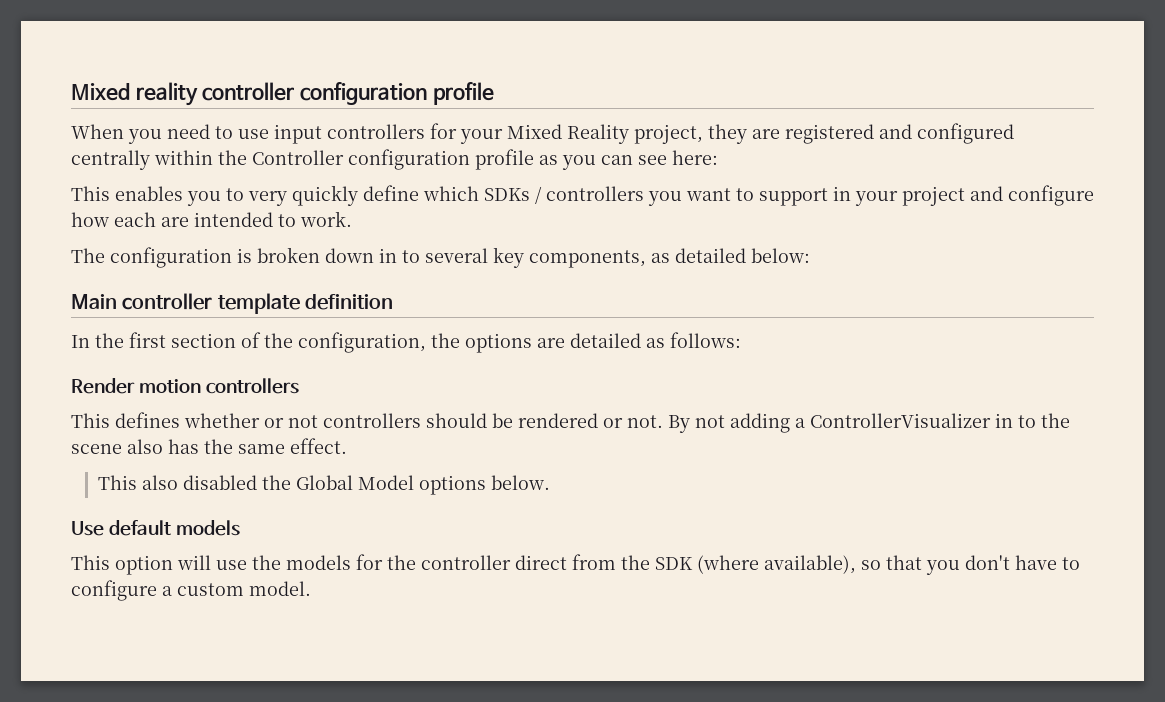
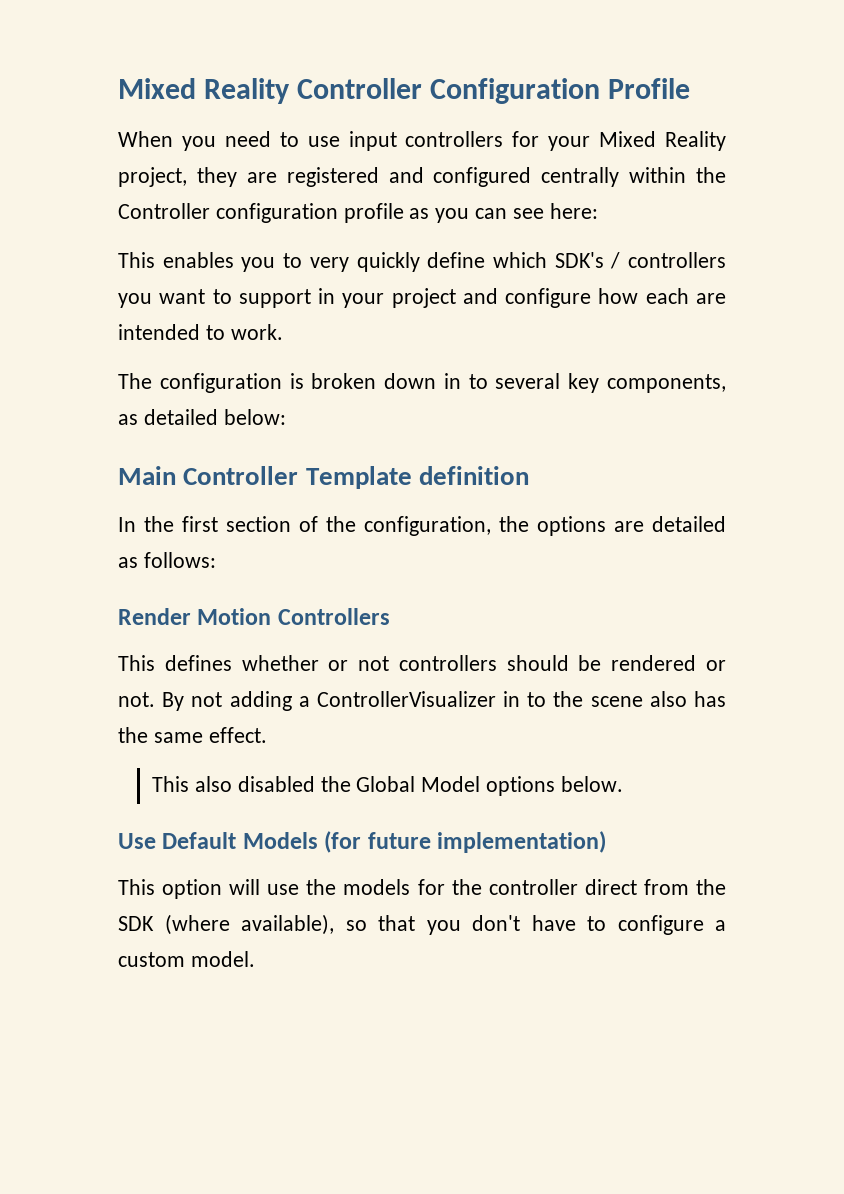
[71,82,494,106] Mixed reality controller configuration profile -> [118,78,691,104] Mixed Reality Controller Configuration Profile
[484,188,530,201] SDKs -> [554,252,604,268] SDK's
[122,293,300,314] controller template -> [183,466,412,489] Controller Template
[139,378,300,394] motion controllers -> [197,608,390,625] Motion Controllers
[109,520,241,536] default models -> [162,831,607,853] Default Models (for future implementation)

